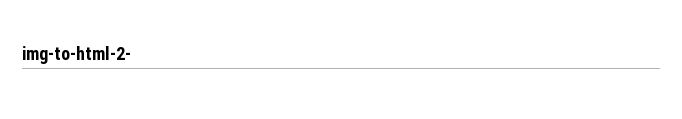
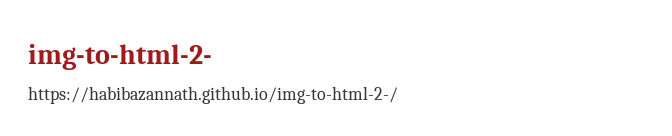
(131, 55) none -> [28,86,398,104] // https://habibazannath.github.io/img-to-html-2-/

